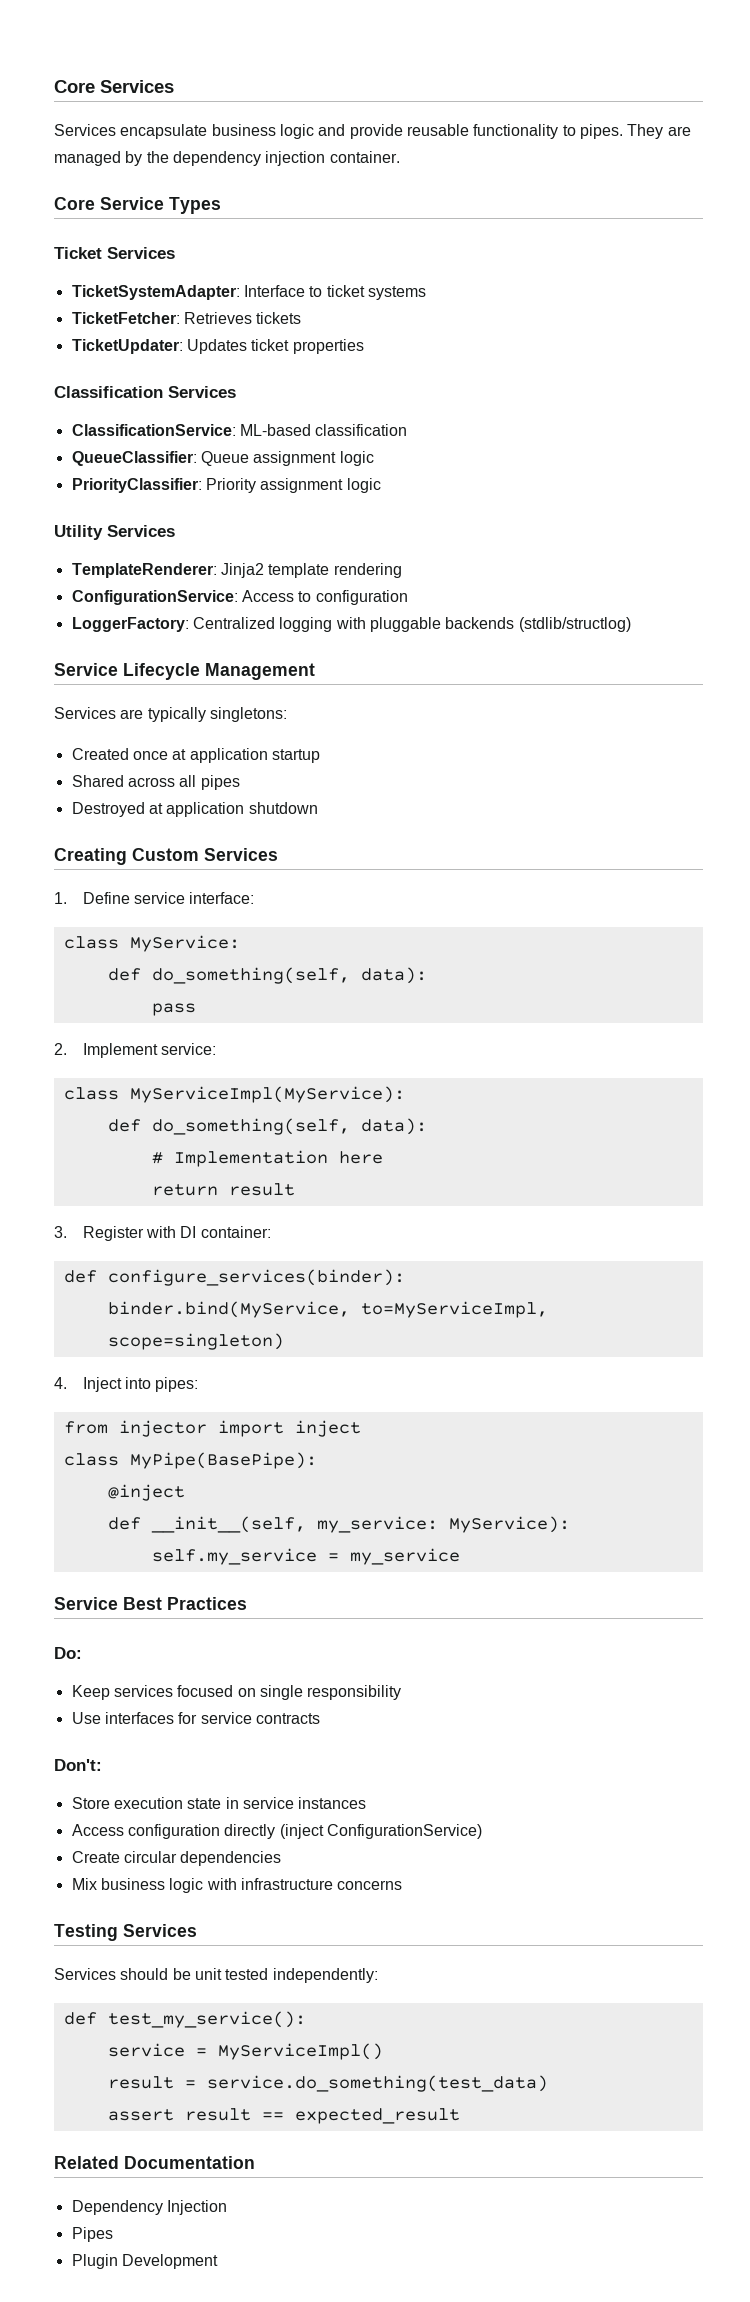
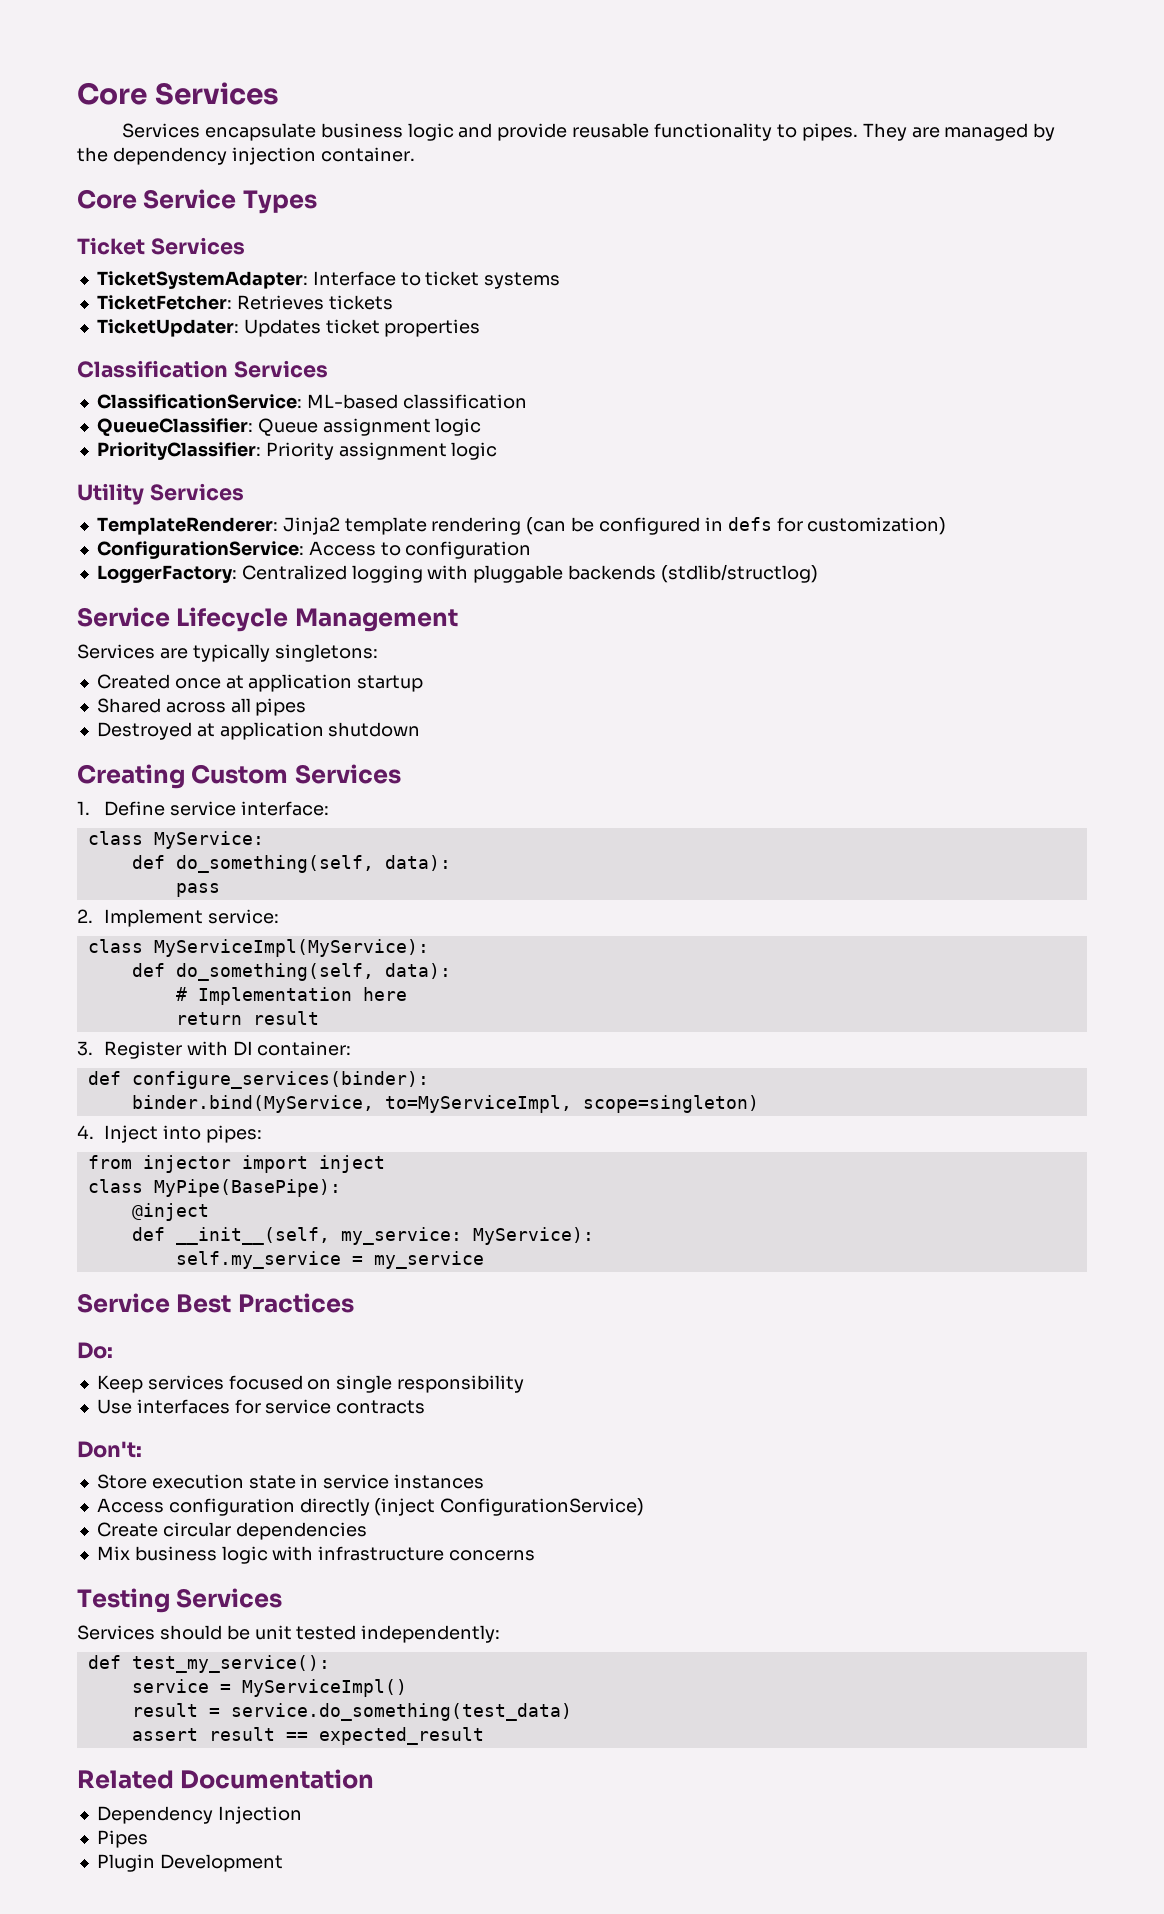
(402, 570) none -> [526,517,947,535] (can be configured in defs for customization)

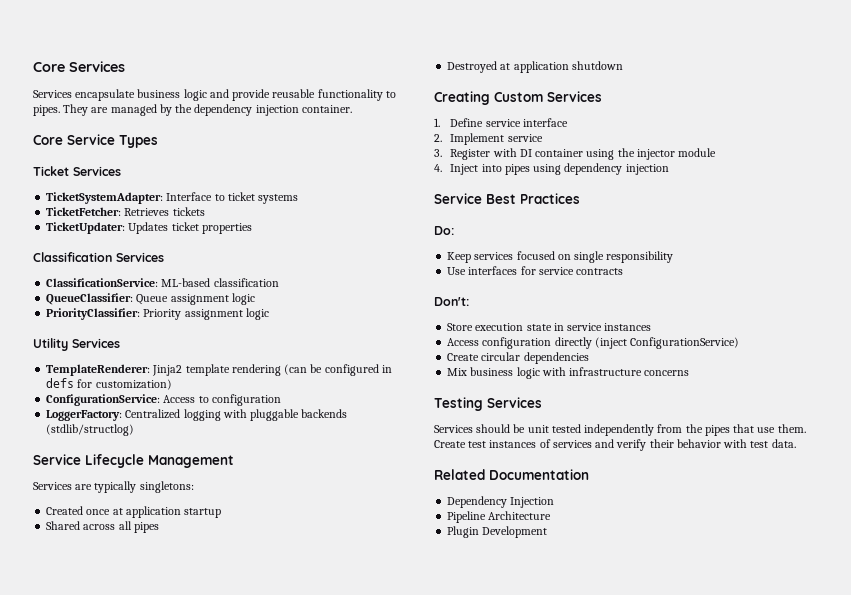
[240,801,329,816] [87,831,264,849] [131,855,451,873] [175,883,220,897] [77,909,279,927] [87,939,429,957] [131,963,451,981] [175,987,407,1005] [175,1011,319,1025] [77,1041,352,1059] [87,1071,429,1089] [131,1095,759,1113] [77,1125,262,1143] [87,1155,385,1173] [87,1179,341,1197] [131,1203,209,1221] [131,1227,594,1245] [175,1251,484,1269] interface: // class MyService: // def do_something(self, data): // pass // 2. Implement service: // class MyServiceImpl(MyService): // def do_something(self, data): // # Implementation here // return result // 3. Register with DI container: // def configure_services(binder): // binder.bind(MyService, to=MyServiceImpl, scope=singleton) // 4. Inject into pipes: // from injector import inject // class MyPipe(BasePipe): // @inject // def __init__(self, my_service: MyService): // self.my_service = my_service -> [522,118,568,127] [434,133,543,145] [434,148,717,160] [434,163,669,175] interface // 2. Implement service // 3. Register with DI container using the injector module // 4. Inject into pipes using dependency injection
[361,1625,501,1643] [87,1655,330,1673] [131,1679,407,1697] [131,1703,572,1721] [131,1727,484,1745] independently: // def test_my_service(): // service = MyServiceImpl() // result = service.do_something(test_data) // assert result == expected_result -> [584,424,806,436] [434,439,796,451] independently from the pipes that use them. Create test instances of services and verify their behavior with test data.
[96,1830,148,1848] Pipes -> [447,511,552,523] Pipeline Architecture

